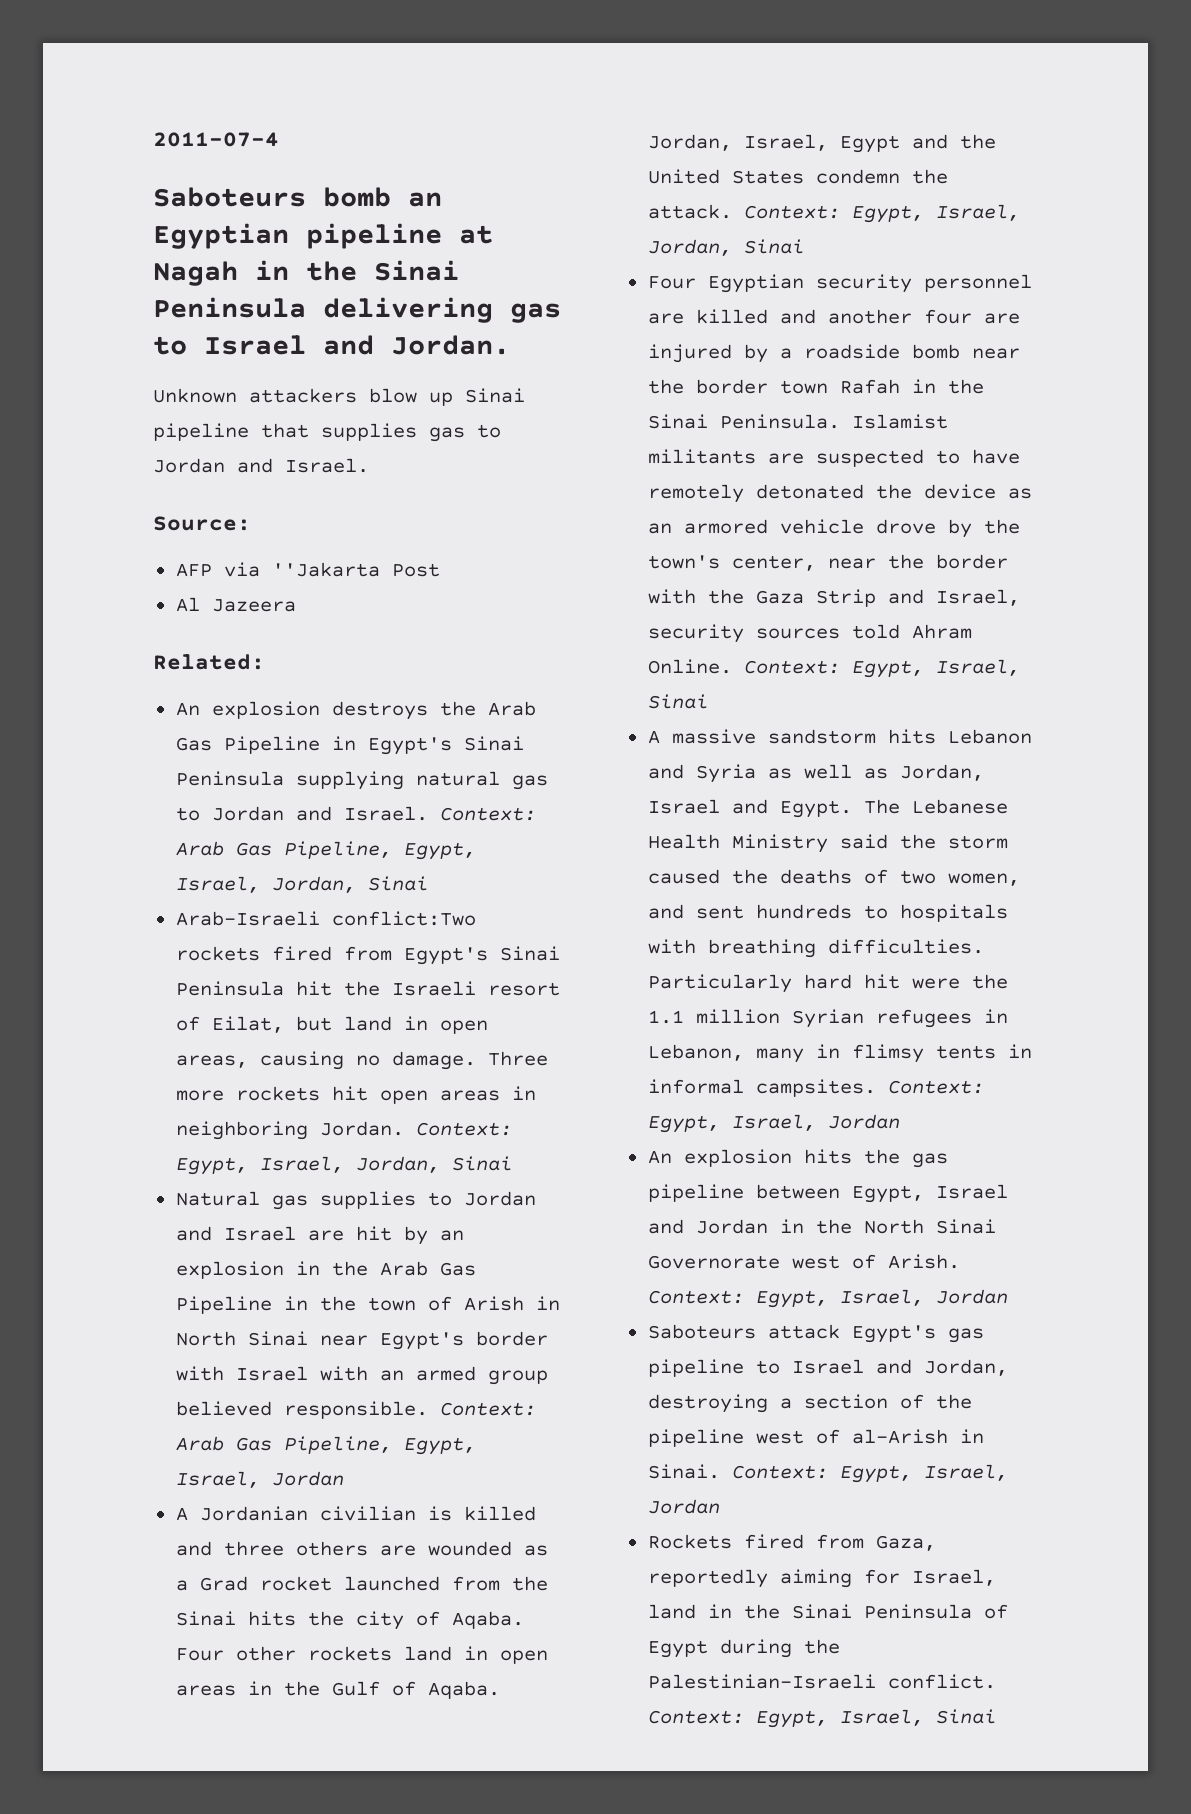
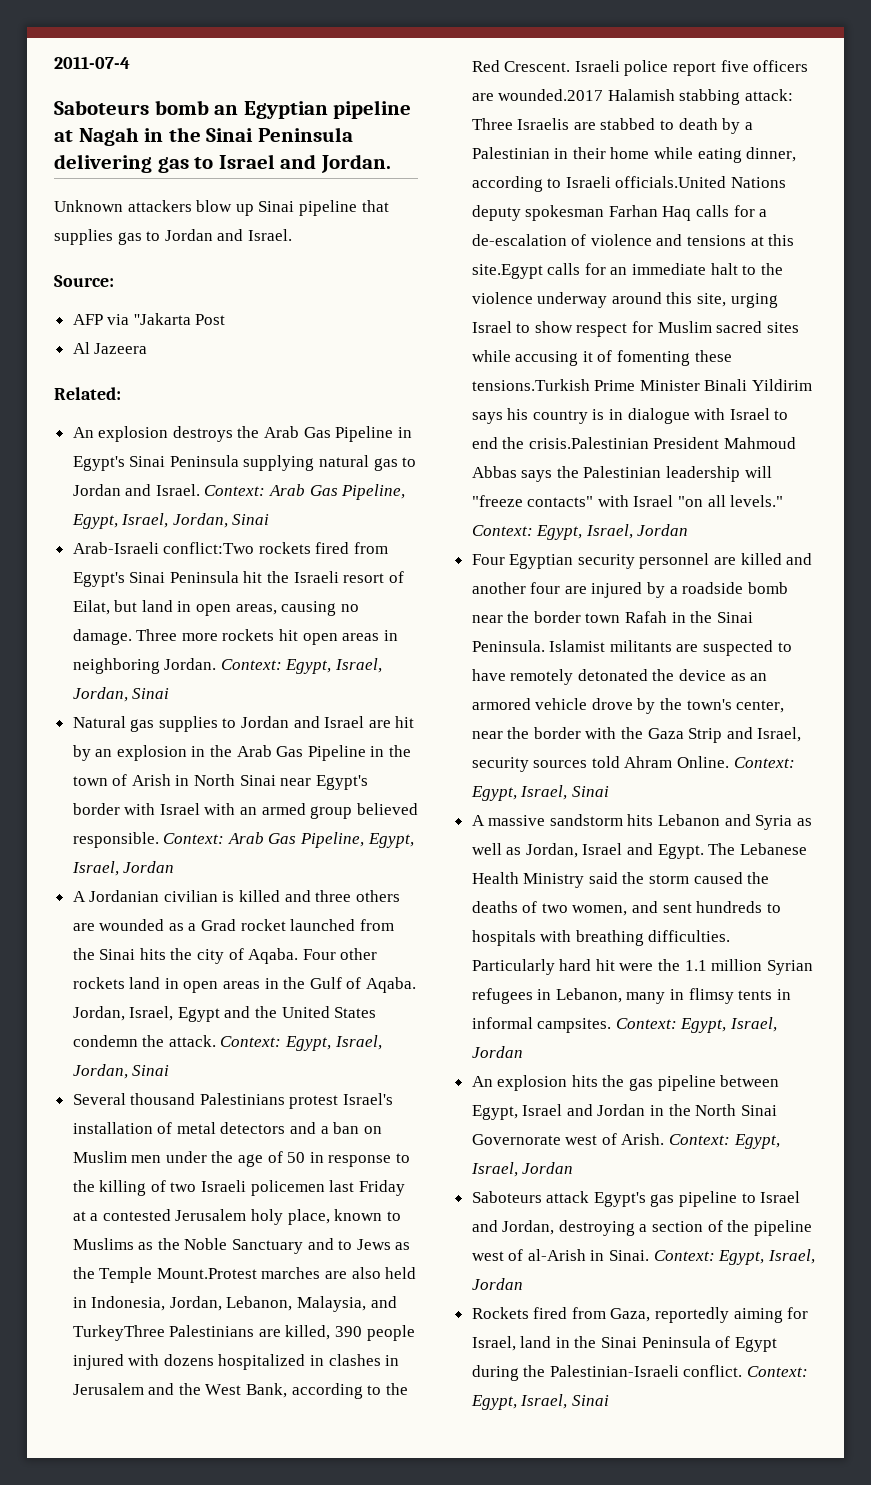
(804, 246) none -> [72,1093,394,1109] [72,1122,382,1134] [72,1151,411,1167] [72,1180,405,1196] [72,1209,401,1225] [72,1238,411,1254] [72,1267,417,1283] [72,1296,397,1312] [72,1325,415,1341] [72,1354,400,1370] [72,1383,408,1399] [471,60,809,76] [471,89,794,105] [471,118,753,134] [471,147,797,163] [471,176,787,192] [471,205,768,221] [471,234,795,246] [471,263,783,279] [471,292,778,308] [471,321,799,337] [471,350,732,366] [471,379,813,391] [471,408,789,424] [471,437,797,449] [471,466,772,482] [471,495,784,507] [471,524,689,540] // Several thousand Palestinians protest Israel's installation of metal detectors and a ban on Muslim men under the age of 50 in response to the killing of two Israeli policemen last Friday at a contested Jerusalem holy place, known to Muslims as the Noble Sanctuary and to Jews as the Temple Mount.Protest marches are also held in Indonesia, Jordan, Lebanon, Malaysia, and TurkeyThree Palestinians are killed, 390 people injured with dozens hospitalized in clashes in Jerusalem and the West Bank, according to the Red Crescent. Israeli police report five officers are wounded.2017 Halamish stabbing attack: Three Israelis are stabbed to death by a Palestinian in their home while eating dinner, according to Israeli officials.United Nations deputy spokesman Farhan Haq calls for a de-escalation of violence and tensions at this site.Egypt calls for an immediate halt to the violence underway around this site, urging Israel to show respect for Muslim sacred sites while accusing it of fomenting these tensions.Turkish Prime Minister Binali Yildirim says his country is in dialogue with Israel to end the crisis.Palestinian President Mahmoud Abbas says the Palestinian leadership will "freeze contacts" with Israel "on all levels." Context: Egypt, Israel, Jordan

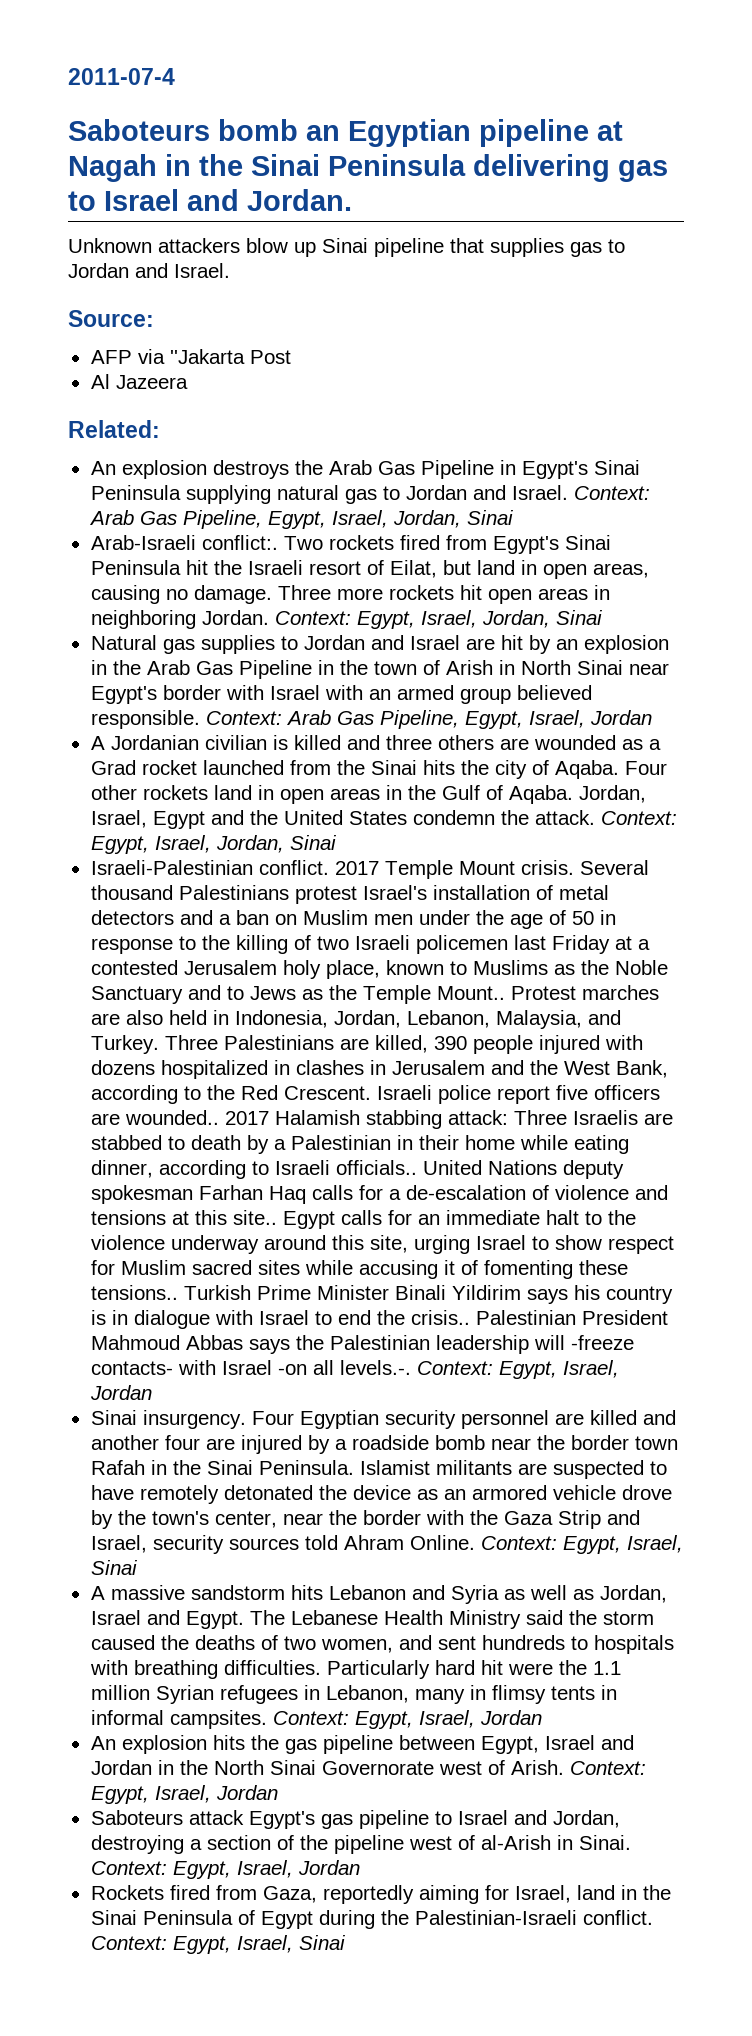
[163,542,255,554] conflict:Two -> [201,535,323,550] conflict:. Two
(170, 1070) none -> [90,860,574,879] Israeli-Palestinian conflict. 2017 Temple Mount crisis.
[156,1268,257,1279] Mount.Protest -> [436,986,576,1000] Mount.. Protest
[72,1325,165,1341] TurkeyThree -> [90,1035,218,1054] Turkey. Three
[498,89,604,101] wounded.2017 -> [124,1110,269,1125] wounded.. 2017
[615,176,727,188] officials.United -> [335,1160,482,1175] officials.. United
[471,264,543,279] site.Egypt -> [232,1210,335,1229] site.. Egypt
[471,379,590,391] tensions.Turkish -> [90,1285,251,1300] tensions.. Turkish
[528,437,649,449] crisis.Palestinian -> [410,1310,576,1325] crisis.. Palestinian
[471,495,784,507] [471,524,689,540] "freeze contacts" with Israel "on all levels." Context: Egypt, Israel, Jordan // -> [570,1335,634,1350] [90,1360,619,1379] [89,1385,152,1400] [90,1410,246,1429] -freeze contacts- with Israel -on all levels.-. Context: Egypt, Israel, Jordan // Sinai insurgency.

